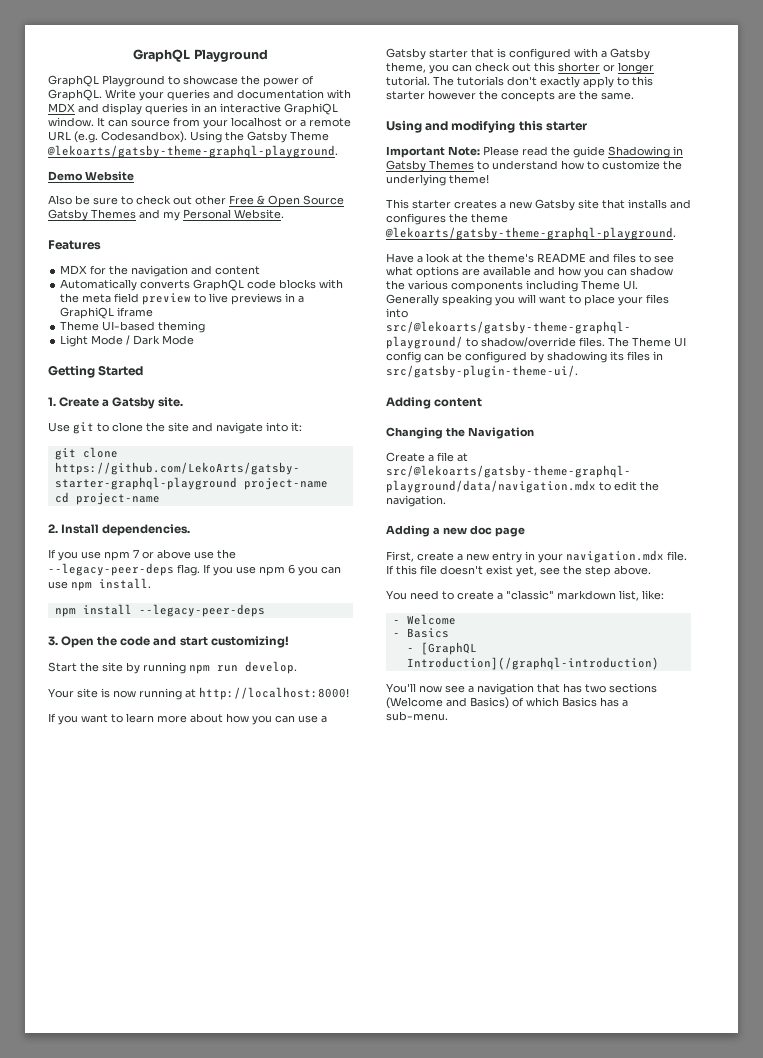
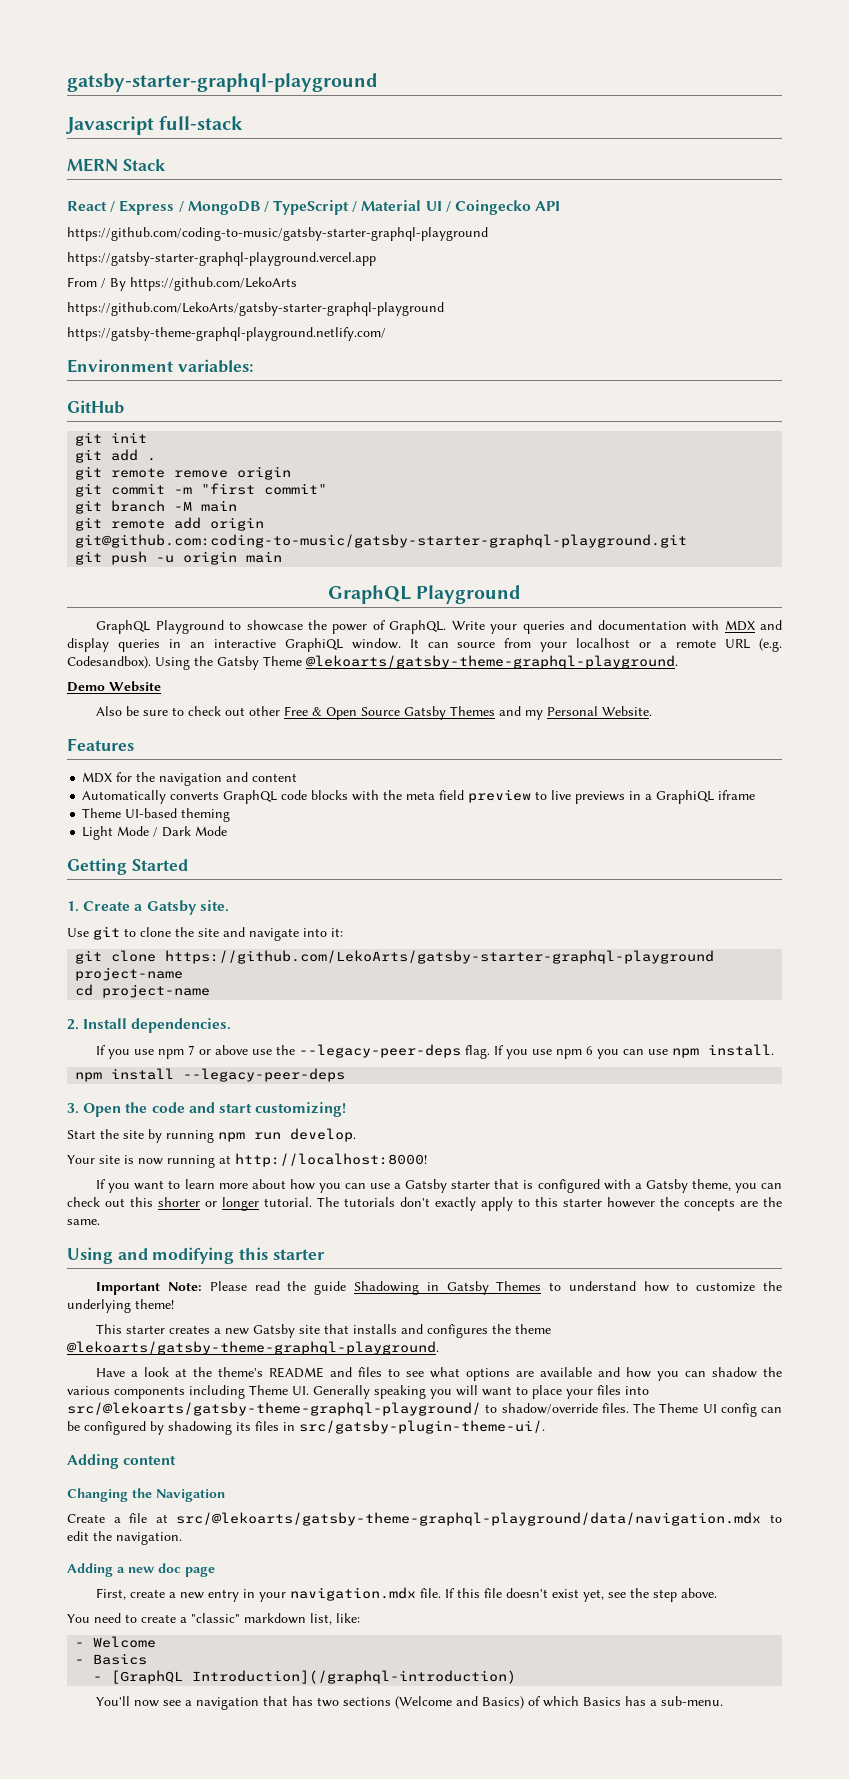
(133, 55) none -> [67,73,378,92] [66,116,244,135] [67,158,166,172] [67,200,561,215] [67,227,488,241] [67,252,376,266] [67,277,297,291] [67,302,444,316] [67,327,386,341] [67,359,253,373] [67,400,124,414] [75,432,148,446] [75,449,157,463] [75,466,292,480] [75,483,328,497] [75,500,238,514] [75,517,265,531] [75,534,688,548] [75,551,283,565] gatsby-starter-graphql-playground // Javascript full-stack // MERN Stack // React / Express / MongoDB / TypeScript / Material UI / Coingecko API // https://github.com/coding-to-music/gatsby-starter-graphql-playground // https://gatsby-starter-graphql-playground.vercel.app // From / By https://github.com/LekoArts // https://github.com/LekoArts/gatsby-starter-graphql-playground // https://gatsby-theme-graphql-playground.netlify.com/ // Environment variables: // GitHub // git init // git add . // git remote remove origin // git commit -m "first commit" // git branch -M main // git remote add origin git@github.com:coding-to-music/gatsby-starter-graphql-playground.git // git push -u origin main //

